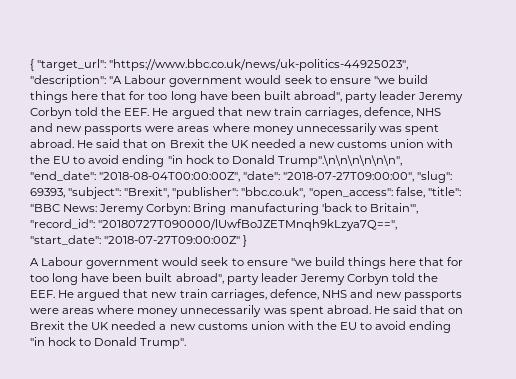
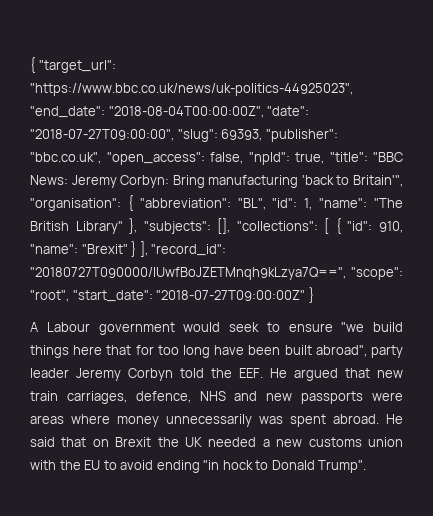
[30,75,428,87] [30,91,464,103] [30,107,442,119] [30,123,439,135] [30,139,454,148] [30,155,402,167] "description": "A Labour government would seek to ensure "we build things here that for too long have been built abroad", party leader Jeremy Corbyn told the EEF. He argued that new train carriages, defence, NHS and new passports were areas where money unnecessarily was spent abroad. He said that on Brexit the UK needed a new customs union with the EU to avoid ending "in hock to Donald Trump".\n\n\n\n\n\n", -> (353, 89) none
[68,187,170,199] "subject": "Brexit", -> (263, 135) none
(425, 192) none -> [248,152,324,165] "npld": true,
[30,219,398,231] "record_id": "20180727T090000/lUwfBoJZETMnqh9kLzya7Q==", -> [30,195,403,211] [30,218,403,234] [30,241,227,257] [30,267,403,280] [30,290,69,302] "organisation": { "abbreviation": "BL", "id": 1, "name": "The British Library" }, "subjects": [], "collections": [ { "id": 910, "name": "Brexit" } ], "record_id": "20180727T090000/lUwfBoJZETMnqh9kLzya7Q==", "scope": "root",

